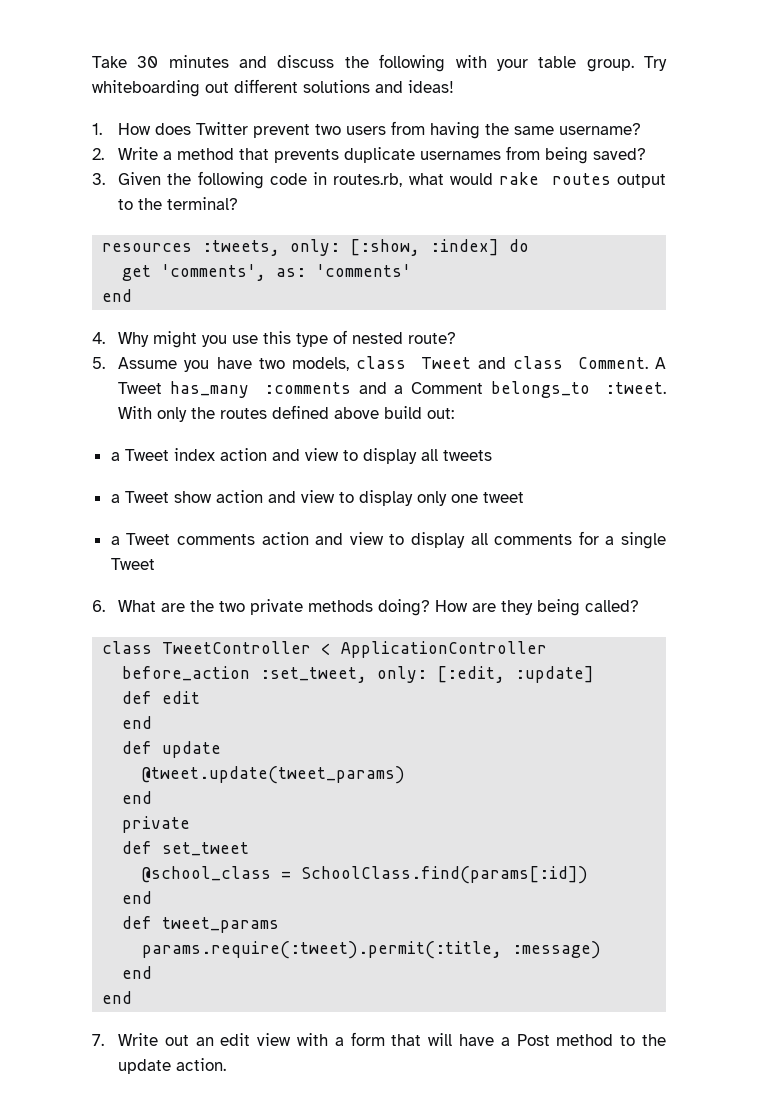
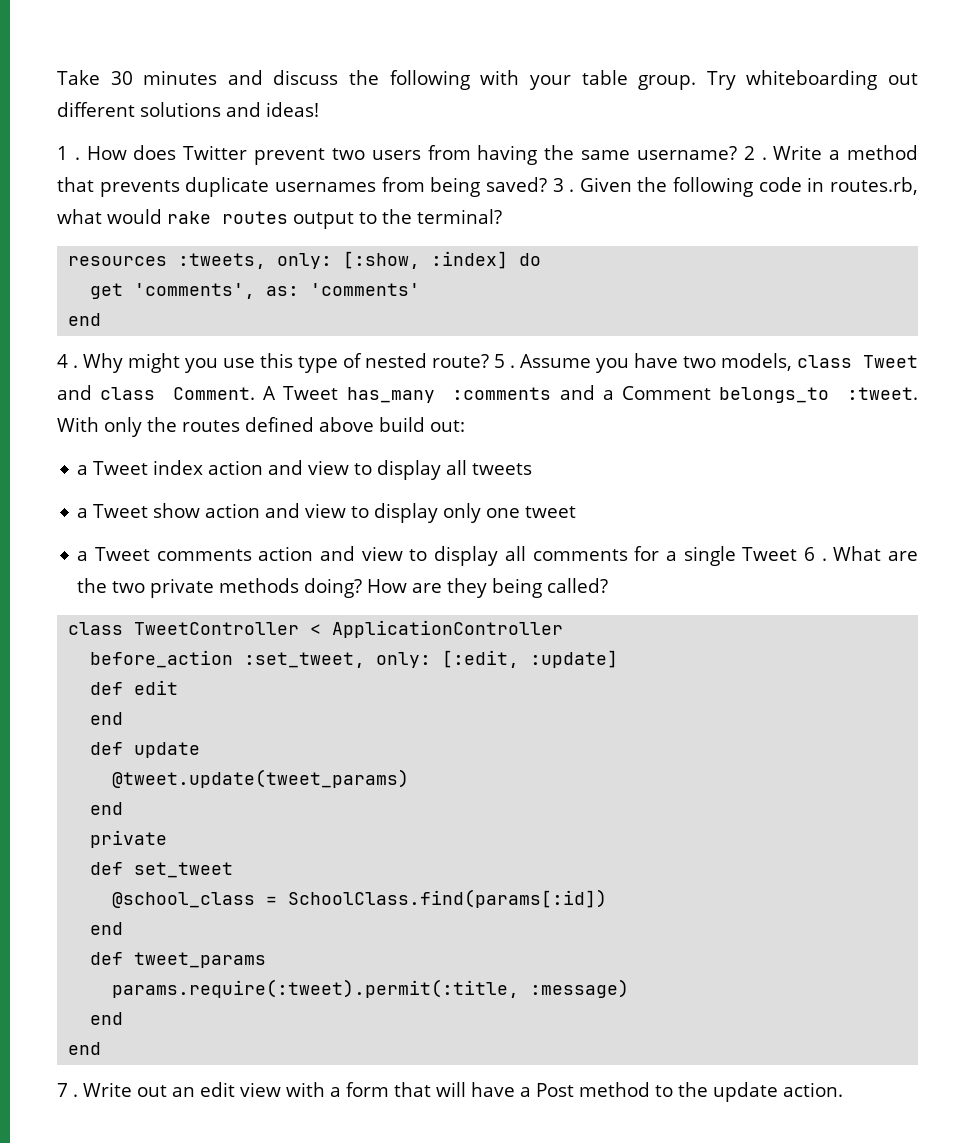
[92,123,102,135] 1. -> [57,146,80,160] 1 .
[92,148,104,160] // 2. -> [743,146,767,160] 2 .
[92,173,105,185] // 3. -> [552,178,575,192] 3 .
[92,332,105,344] 4. -> [57,354,78,368] 4 .
[92,357,105,369] // 5. -> [494,354,515,368] 5 .
[92,600,105,612] // 6. -> [803,547,827,561] 6 .
[92,1034,104,1046] 7. -> [57,1083,78,1097] 7 .

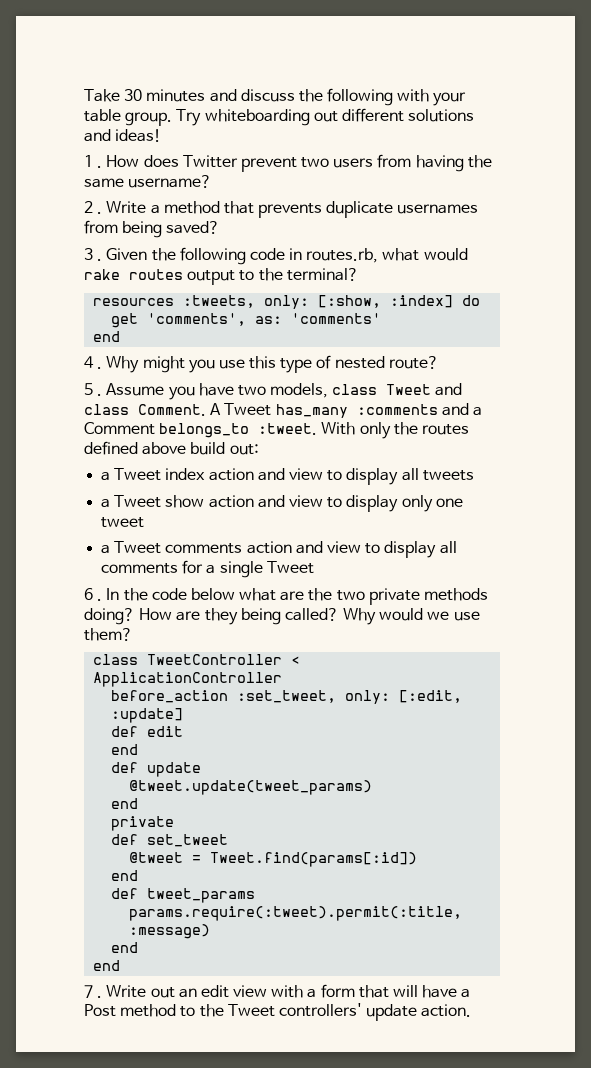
(737, 153) none -> (213, 181) //
(547, 184) none -> (221, 227) //
(489, 361) none -> (439, 362) //
(798, 554) none -> (314, 567) //
[833,546,882,561] What -> [106,588,277,601] In the code below what
(609, 585) none -> [343,608,480,625] [84,628,133,641] Why would we use them?
[112,889,608,908] @school_class = SchoolClass.find(params[:id]) -> [129,852,418,867] @tweet = Tweet.find(params[:id])
(708, 1089) none -> [227,1003,362,1017] Tweet controllers'

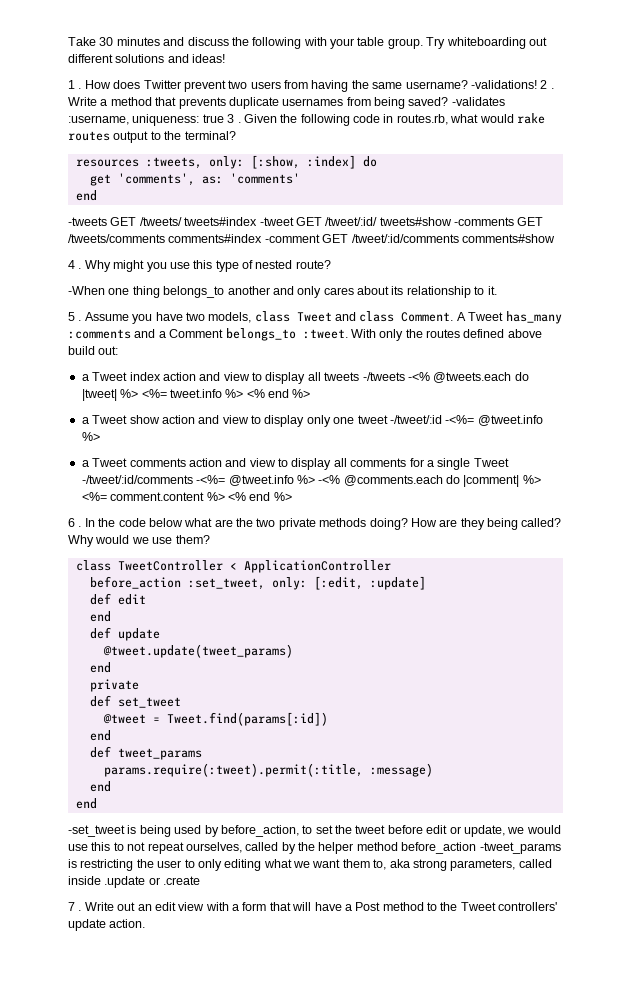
(213, 181) // -> [470,80,537,89] -validations!
(221, 227) // -> [451,97,505,106] [68,114,224,126] -validates :username, uniqueness: true
(121, 336) none -> [68,217,544,226] [68,234,555,243] // -tweets GET /tweets/ tweets#index -tweet GET /tweet/:id/ tweets#show -comments GET /tweets/comments comments#index -comment GET /tweet/:id/comments comments#show
(439, 362) none -> [68,286,497,298] // -When one thing belongs_to another and only cares about its relationship to it.
(474, 475) none -> [362,372,529,383] [81,389,311,401] -/tweets -<% @tweets.each do |tweet| %> <%= tweet.info %> <% end %>
(145, 522) none -> [389,415,543,426] [81,432,100,441] -/tweet/:id -<%= @tweet.info %>
(314, 567) none -> [81,475,541,487] [81,492,292,501] -/tweet/:id/comments -<%= @tweet.info %> -<% @comments.each do |comment| %> <%= comment.content %> <% end %>
(121, 965) none -> [68,825,561,837] [68,842,561,854] [68,859,552,871] [68,876,201,888] // -set_tweet is being used by before_action, to set the tweet before edit or update, we would use this to not repeat ourselves, called by the helper method before_action -tweet_params is restricting the user to only editing what we want them to, aka strong parameters, called inside .update or .create

